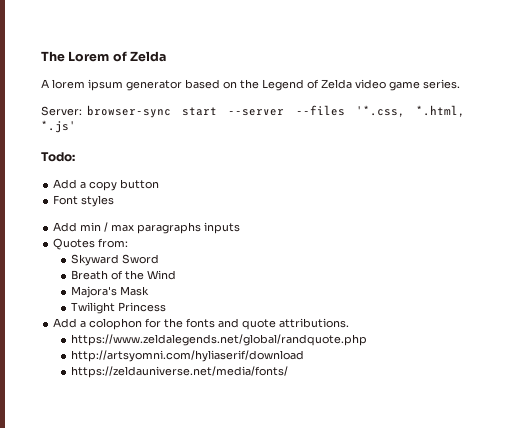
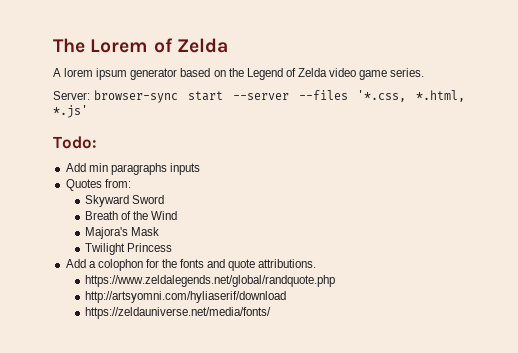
[53,179,160,191] [53,195,115,207] // Add a copy button // Font styles -> (97, 142) none
[104,222,135,232] / max -> (108, 167) none

